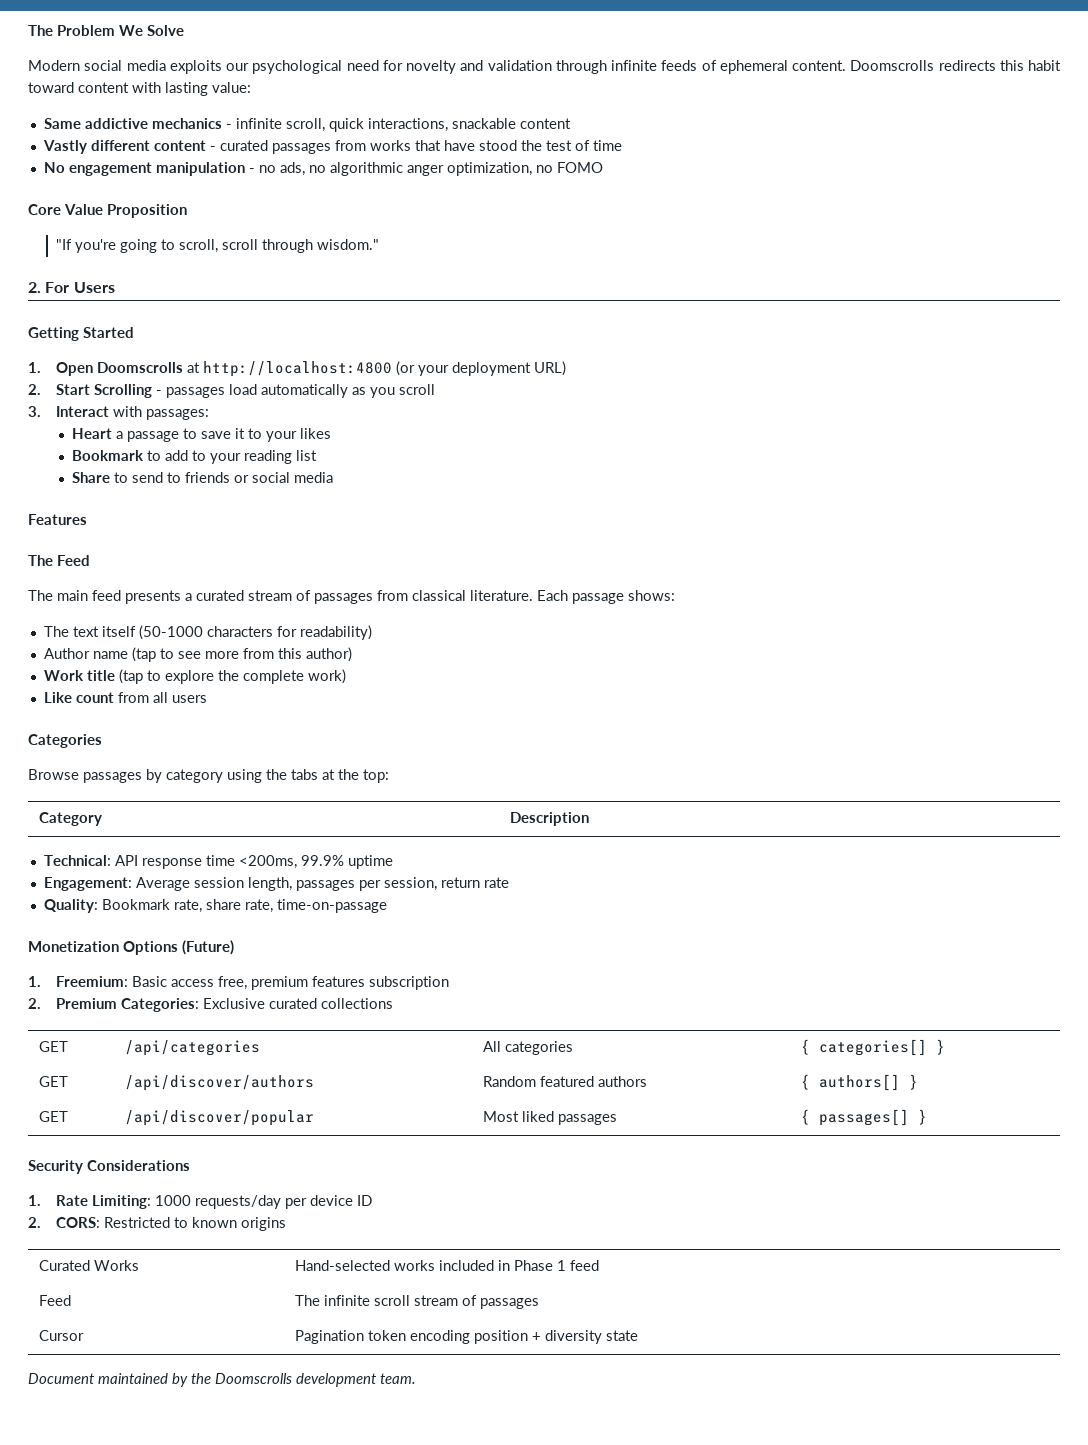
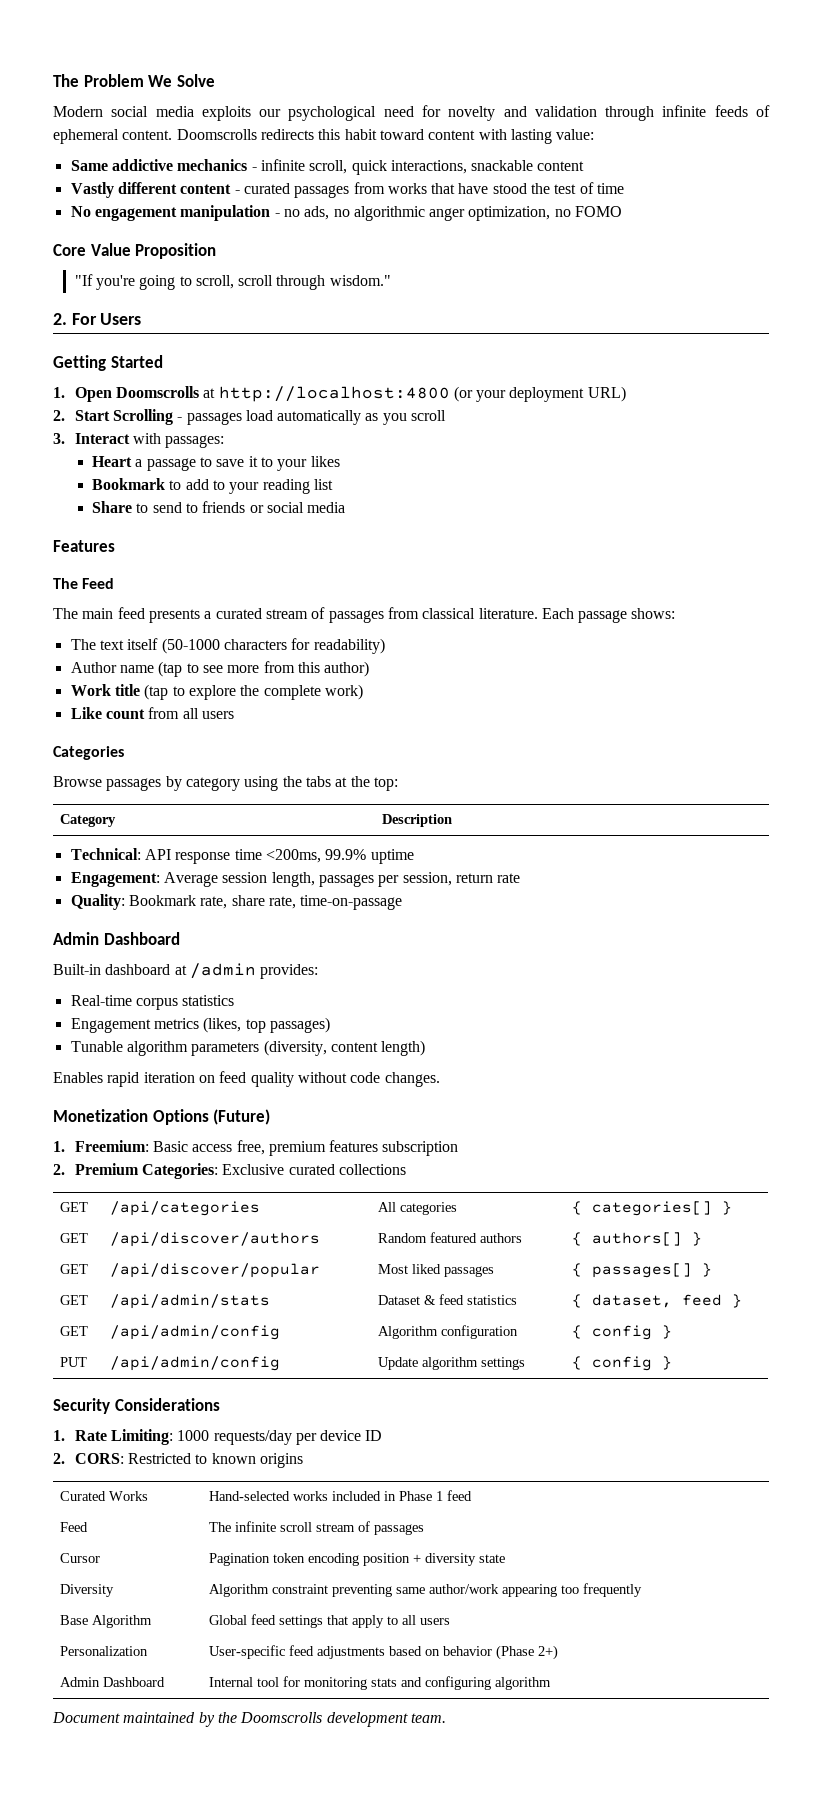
(387, 906) none -> [53,932,180,945] [53,963,319,979] [70,995,235,1010] [70,1017,330,1033] [70,1040,426,1056] [53,1071,440,1087] // Admin Dashboard // Built-in dashboard at /admin provides: // Real-time corpus statistics // Engagement metrics (likes, top passages) // Tunable algorithm parameters (diversity, content length) // Enables rapid iteration on feed quality without code changes.
(927, 1117) none -> [59,1295,88,1305] [109,1294,270,1309] [377,1294,517,1305] [571,1294,742,1308] [59,1326,88,1336] [109,1325,280,1340] [377,1325,518,1339] [571,1325,672,1340] [59,1357,87,1367] [109,1356,280,1371] [377,1357,525,1370] [571,1356,672,1371] // GET | /api/admin/stats | Dataset & feed statistics | { dataset, feed } // GET | /api/admin/config | Algorithm configuration | { config } // PUT | /api/admin/config | Update algorithm settings | { config }
(638, 1335) none -> [59,1584,114,1597] [208,1583,642,1597] [59,1615,152,1628] [208,1614,450,1628] [59,1646,148,1656] [208,1645,558,1660] [59,1677,165,1687] [208,1676,551,1690] // Diversity | Algorithm constraint preventing same author/work appearing too frequently // Base Algorithm | Global feed settings that apply to all users // Personalization | User-specific feed adjustments based on behavior (Phase 2+) // Admin Dashboard | Internal tool for monitoring stats and configuring algorithm

